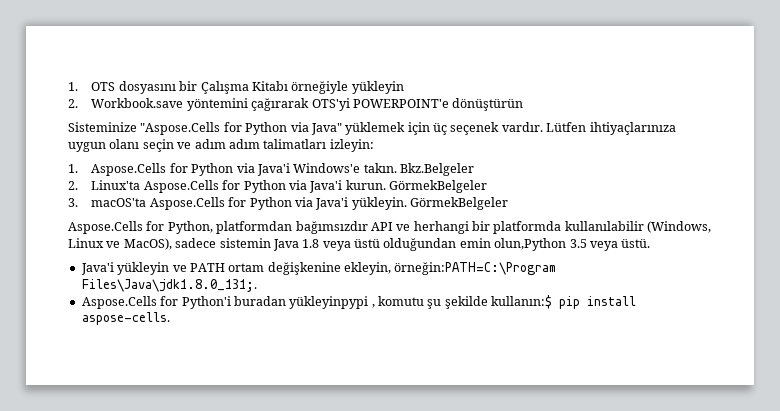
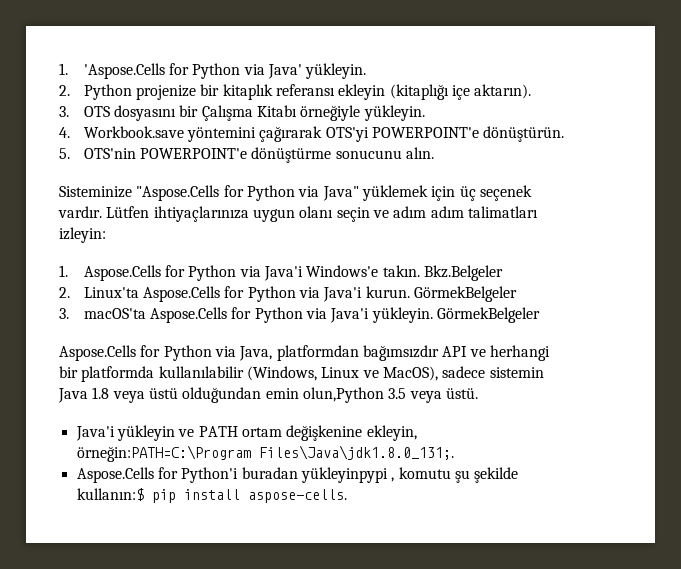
[68,82,78,91] 1. -> [59,63,367,79] [59,84,532,100] [59,106,69,117] 1. 'Aspose.Cells for Python via Java' yükleyin. // 2. Python projenize bir kitaplık referansı ekleyin (kitaplığı içe aktarın). // 3.
[351,81,404,94] [68,99,78,108] yükleyin // 2. -> [363,105,425,121] [59,127,70,138] yükleyin. // 4.
[452,98,524,111] dönüştürün -> [483,126,565,142] [59,147,435,163] dönüştürün. // 5. OTS'nin POWERPOINT'e dönüştürme sonucunu alın.
[167,221,213,234] Python, -> [163,345,273,361] Python via Java,

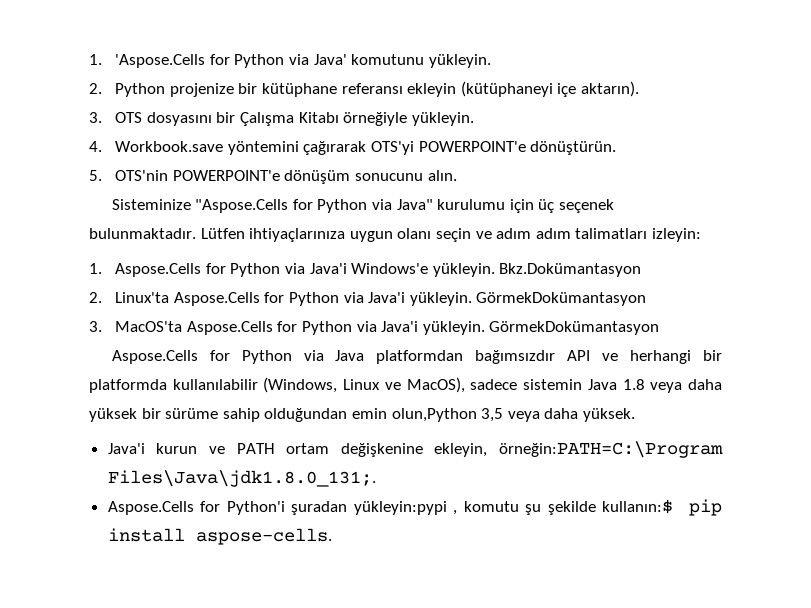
(303, 71) none -> [351,54,425,65] komutunu
[222,84,273,100] kitaplık -> [261,83,337,97] kütüphane
[389,84,449,100] (kitaplığı -> [460,81,553,97] (kütüphaneyi
[251,147,332,163] dönüştürme -> [284,170,351,184] dönüşüm
[361,185,428,201] yüklemek -> [437,199,506,210] kurulumu
[58,206,102,218] vardır. -> [89,228,196,239] bulunmaktadır.
[382,265,504,281] takın. Bkz.Belgeler -> [432,263,642,277] yükleyin. Bkz.Dokümantasyon
[365,286,518,302] [59,307,541,323] [59,345,273,361] kurun. GörmekBelgeler // 3. macOS'ta Aspose.Cells for Python via Java'i yükleyin. GörmekBelgeler // Aspose.Cells for Python via Java, -> [409,292,647,306] [89,321,660,335] [111,350,365,364] yükleyin. GörmekDokümantasyon // 3. MacOS'ta Aspose.Cells for Python via Java'i yükleyin. GörmekDokümantasyon // Aspose.Cells for Python via Java
[148,387,478,403] [75,425,175,441] üstü olduğundan emin olun,Python 3.5 veya üstü. // Java'i yükleyin -> [688,379,723,390] [89,408,635,422] [107,443,198,454] daha yüksek bir sürüme sahip olduğundan emin olun,Python 3,5 veya daha yüksek. // Java'i kurun
[241,467,388,483] buradan yükleyinpypi -> [291,501,447,515] şuradan yükleyin:pypi

